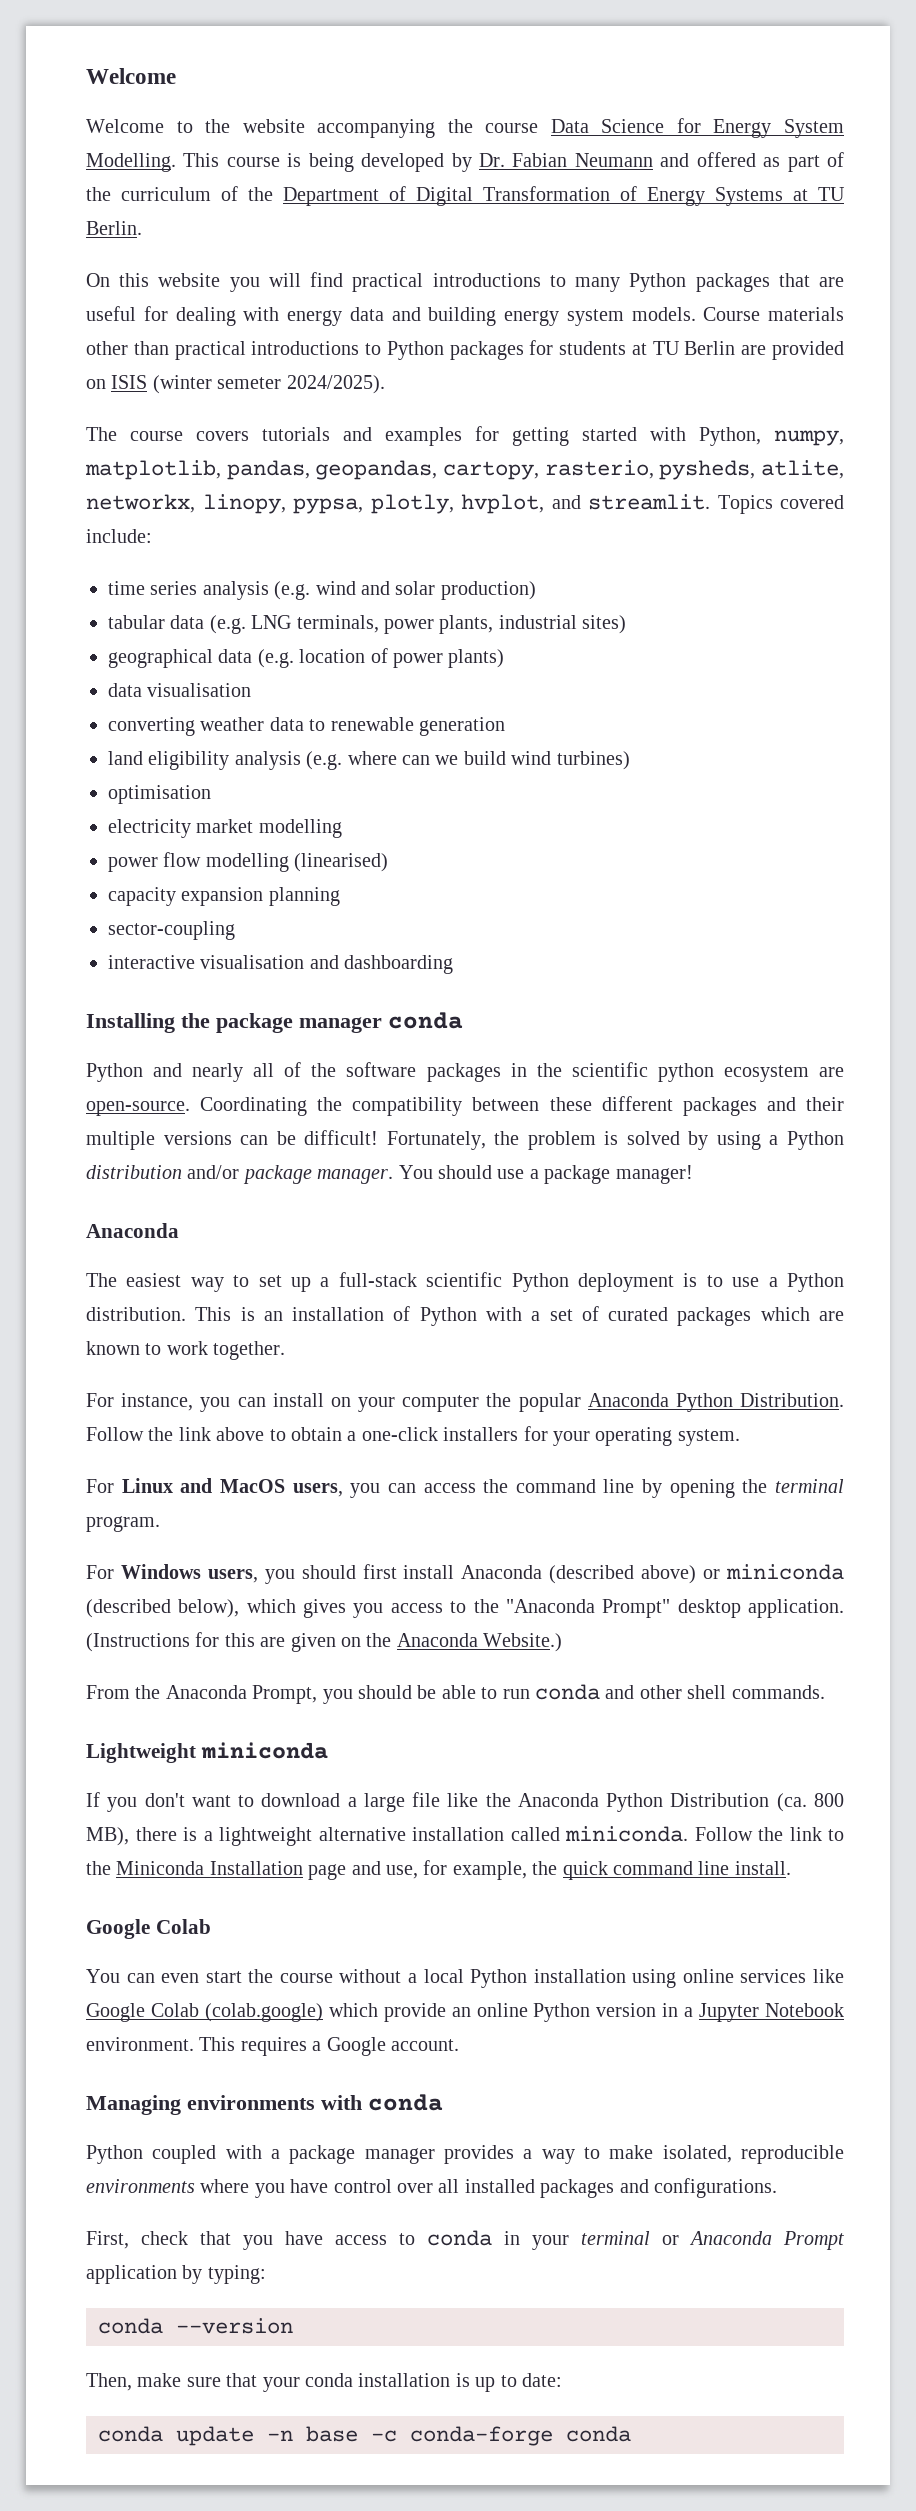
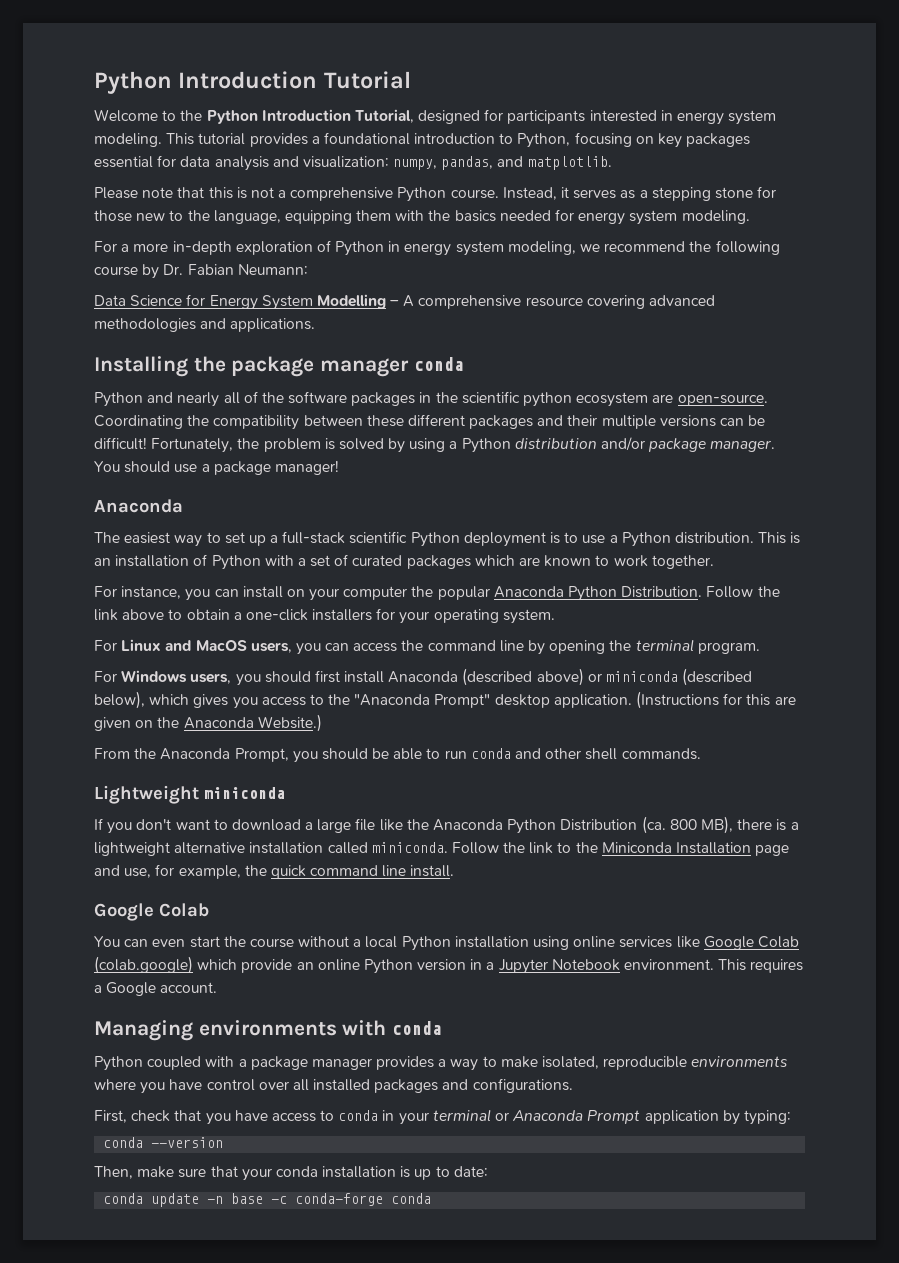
[86,68,176,84] Welcome -> [94,71,411,94] Python Introduction Tutorial
[242,119,539,138] website accompanying the course -> [206,109,777,125] [94,132,751,148] [94,155,612,171] [94,186,777,202] [94,209,750,225] [94,240,780,256] [94,264,308,279] Python Introduction Tutorial, designed for participants interested in energy system modeling. This tutorial provides a foundational introduction to Python, focusing on key packages essential for data analysis and visualization: numpy, pandas, and matplotlib. // Please note that this is not a comprehensive Python course. Instead, it serves as a stepping stone for those new to the language, equipping them with the basics needed for energy system modeling. // For a more in-depth exploration of Python in energy system modeling, we recommend the following course by Dr. Fabian Neumann: //
[86,152,845,172] [86,186,845,206] [86,221,142,235] [86,272,845,292] [86,306,844,326] [86,340,844,360] [86,375,385,394] [86,426,844,446] [85,460,844,480] [86,494,844,514] [86,529,152,543] [108,581,536,600] [108,615,627,634] [108,648,505,668] [108,683,252,697] [108,717,505,736] [108,751,630,770] [108,785,211,804] [108,819,342,838] [108,852,389,872] [108,887,340,906] [108,921,235,940] [108,955,454,974] Modelling. This course is being developed by Dr. Fabian Neumann and offered as part of the curriculum of the Department of Digital Transformation of Energy Systems at TU Berlin. // On this website you will find practical introductions to many Python packages that are useful for dealing with energy data and building energy system models. Course materials other than practical introductions to Python packages for students at TU Berlin are provided on ISIS (winter semeter 2024/2025). // The course covers tutorials and examples for getting started with Python, numpy, matplotlib, pandas, geopandas, cartopy, rasterio, pysheds, atlite, networkx, linopy, pypsa, plotly, hvplot, and streamlit. Topics covered include: // time series analysis (e.g. wind and solar production) // tabular data (e.g. LNG terminals, power plants, industrial sites) // geographical data (e.g. location of power plants) // data visualisation // converting weather data to renewable generation // land eligibility analysis (e.g. where can we build wind turbines) // optimisation // electricity market modelling // power flow modelling (linearised) // capacity expansion planning // sector-coupling // interactive visualisation and dashboarding -> [316,294,716,309] [94,318,316,332] Modelling – A comprehensive resource covering advanced methodologies and applications.

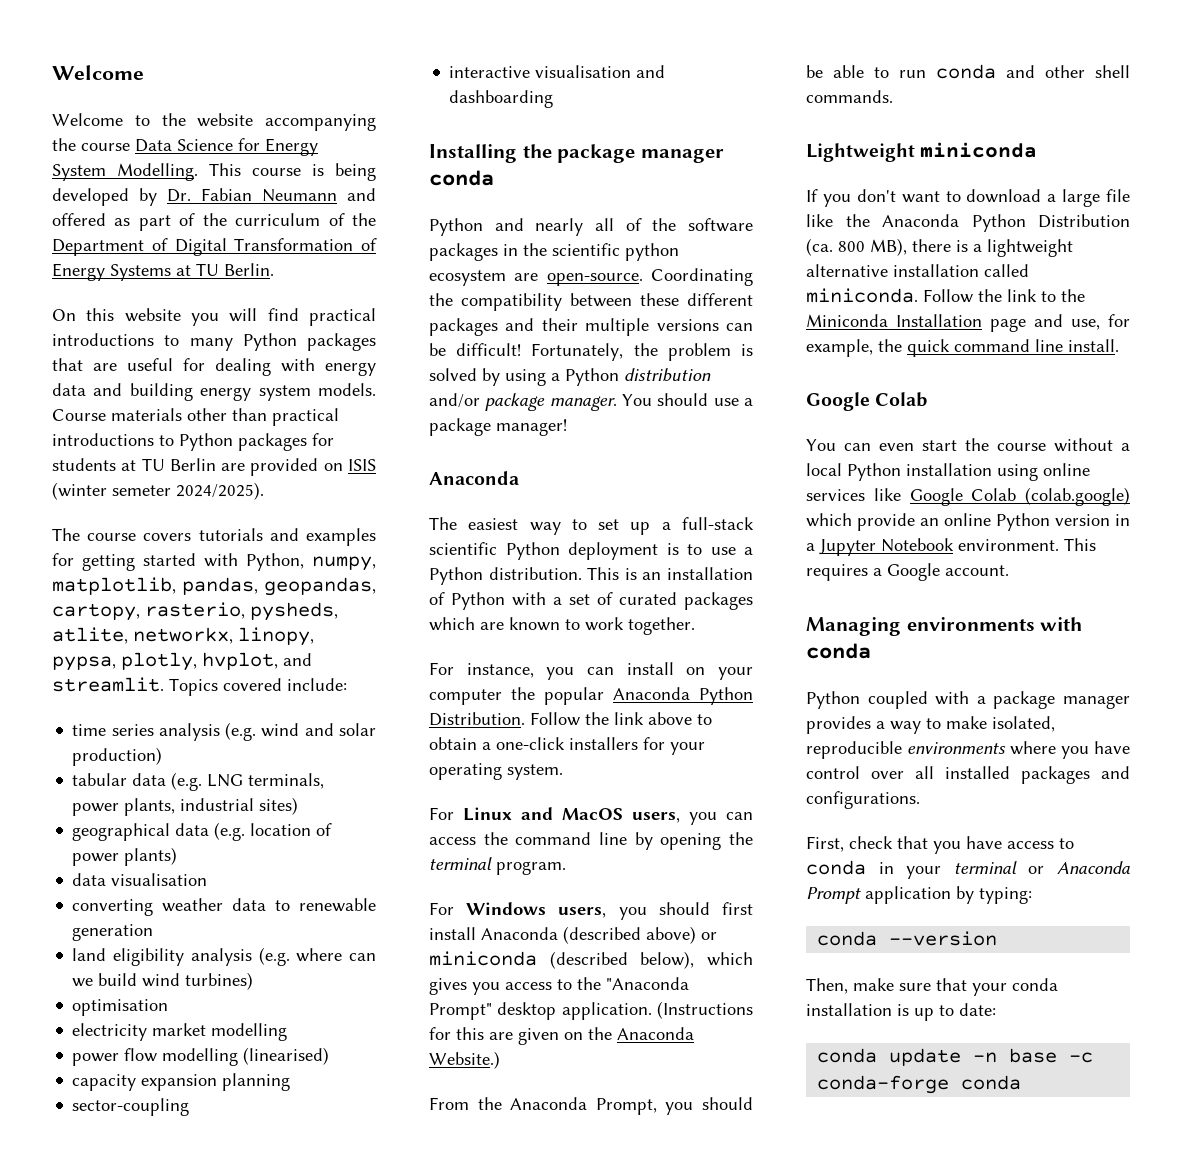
[94,71,411,94] Python Introduction Tutorial -> [52,65,144,80] Welcome
[206,109,777,125] [94,132,751,148] [94,155,612,171] [94,186,777,202] [94,209,750,225] [94,240,780,256] [94,264,308,279] Python Introduction Tutorial, designed for participants interested in energy system modeling. This tutorial provides a foundational introduction to Python, focusing on key packages essential for data analysis and visualization: numpy, pandas, and matplotlib. // Please note that this is not a comprehensive Python course. Instead, it serves as a stepping stone for those new to the language, equipping them with the basics needed for energy system modeling. // For a more in-depth exploration of Python in energy system modeling, we recommend the following course by Dr. Fabian Neumann: // -> [197,113,376,131] [52,138,130,151] website accompanying the course
[316,294,716,309] [94,318,316,332] Modelling – A comprehensive resource covering advanced methodologies and applications. -> [117,163,376,181] [52,188,376,206] [52,213,376,231] [52,238,377,256] [52,263,274,281] [52,308,376,326] [52,333,376,351] [52,358,376,376] [52,383,376,401] [52,408,339,426] [52,433,334,451] [52,458,376,476] [52,482,264,500] [52,528,376,546] [52,553,376,571] [52,577,376,596] [52,602,338,621] [52,627,314,646] [52,652,312,671] [52,677,347,696] [72,722,376,741] [72,747,163,766] [72,772,325,791] [72,797,299,816] [72,822,333,841] [72,847,178,866] [72,873,208,886] [72,898,376,916] [72,924,154,941] [72,947,376,966] [72,972,254,990] [72,999,169,1016] [72,1023,288,1041] [72,1047,330,1066] [72,1073,291,1091] [72,1098,190,1116] [449,65,666,78] [449,90,554,108] Modelling. This course is being developed by Dr. Fabian Neumann and offered as part of the curriculum of the Department of Digital Transformation of Energy Systems at TU Berlin. // On this website you will find practical introductions to many Python packages that are useful for dealing with energy data and building energy system models. Course materials other than practical introductions to Python packages for students at TU Berlin are provided on ISIS (winter semeter 2024/2025). // The course covers tutorials and examples for getting started with Python, numpy, matplotlib, pandas, geopandas, cartopy, rasterio, pysheds, atlite, networkx, linopy, pypsa, plotly, hvplot, and streamlit. Topics covered include: // time series analysis (e.g. wind and solar production) // tabular data (e.g. LNG terminals, power plants, industrial sites) // geographical data (e.g. location of power plants) // data visualisation // converting weather data to renewable generation // land eligibility analysis (e.g. where can we build wind turbines) // optimisation // electricity market modelling // power flow modelling (linearised) // capacity expansion planning // sector-coupling // interactive visualisation and dashboarding

